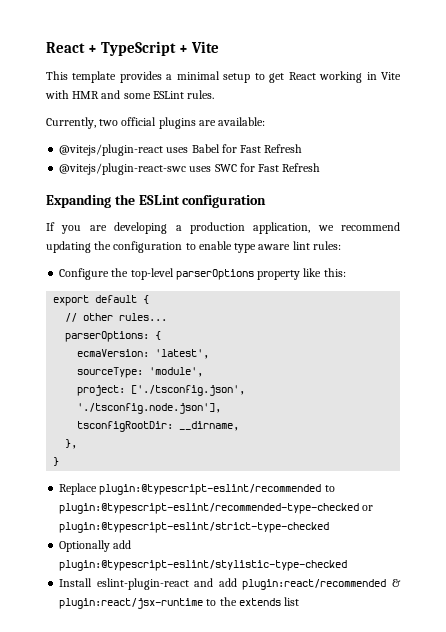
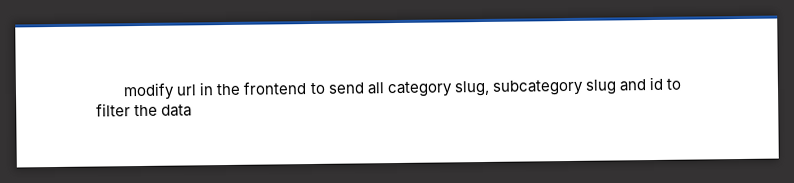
[46,41,220,56] [46,71,401,83] [45,90,215,99] [46,117,266,129] [59,144,303,156] [59,163,321,175] [46,194,267,208] [46,222,400,234] [46,241,341,253] [59,268,346,280] [53,295,150,306] [65,313,168,322] [65,331,162,342] [77,349,210,359] [77,367,204,378] [77,385,246,396] [77,403,222,414] [77,421,240,432] [65,439,78,449] [53,457,60,466] [59,483,335,495] [59,503,374,514] [59,522,330,533] [59,540,132,552] [59,560,348,571] [59,578,401,590] [59,597,300,609] React + TypeScript + Vite // This template provides a minimal setup to get React working in Vite with HMR and some ESLint rules. // Currently, two official plugins are available: // @vitejs/plugin-react uses Babel for Fast Refresh // @vitejs/plugin-react-swc uses SWC for Fast Refresh // Expanding the ESLint configuration // If you are developing a production application, we recommend updating the configuration to enable type aware lint rules: // Configure the top-level parserOptions property like this: // export default { // // other rules... // parserOptions: { // ecmaVersion: 'latest', // sourceType: 'module', // project: ['./tsconfig.json', './tsconfig.node.json'], // tsconfigRootDir: __dirname, // }, // } // Replace plugin:@typescript-eslint/recommended to plugin:@typescript-eslint/recommended-type-checked or plugin:@typescript-eslint/strict-type-checked // Optionally add plugin:@typescript-eslint/stylistic-type-checked // Install eslint-plugin-react and add plugin:react/recommended & plugin:react/jsx-runtime to the extends list -> [123,76,681,101] [96,103,193,117] modify url in the frontend to send all category slug, subcategory slug and id to filter the data

